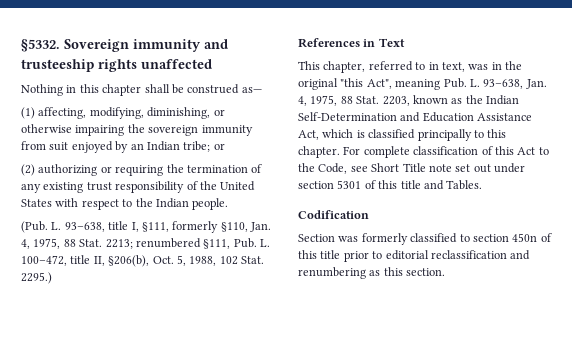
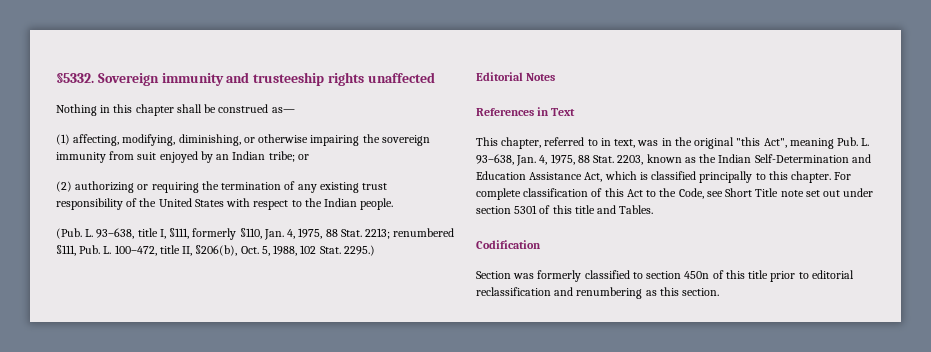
(52, 278) none -> [476,72,556,81] // Editorial Notes

